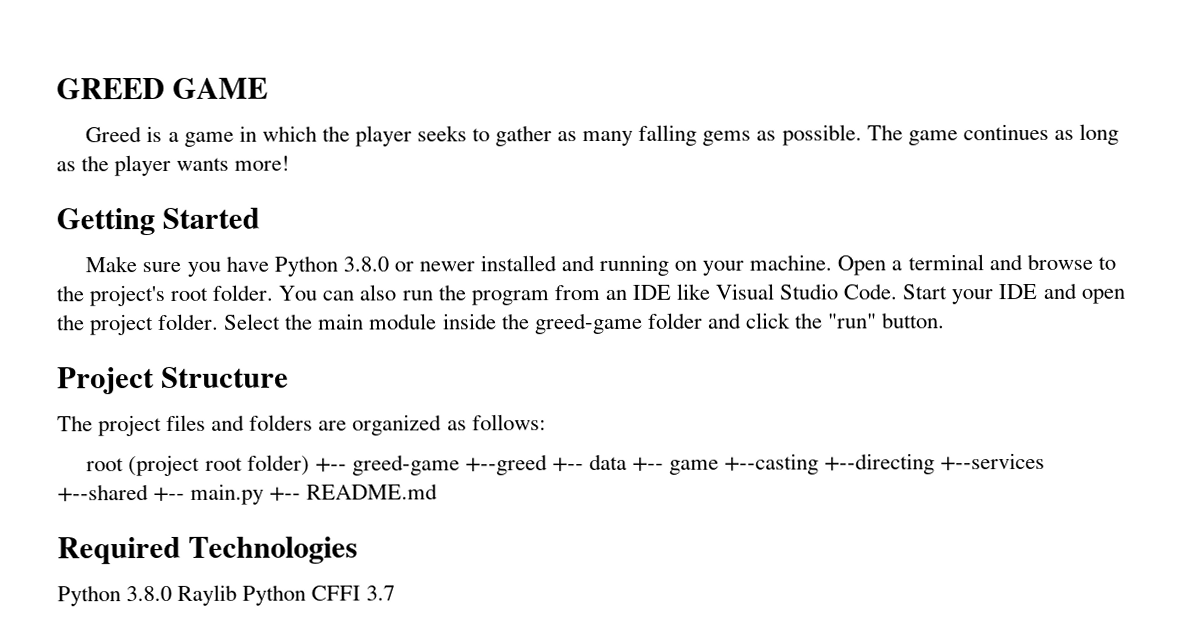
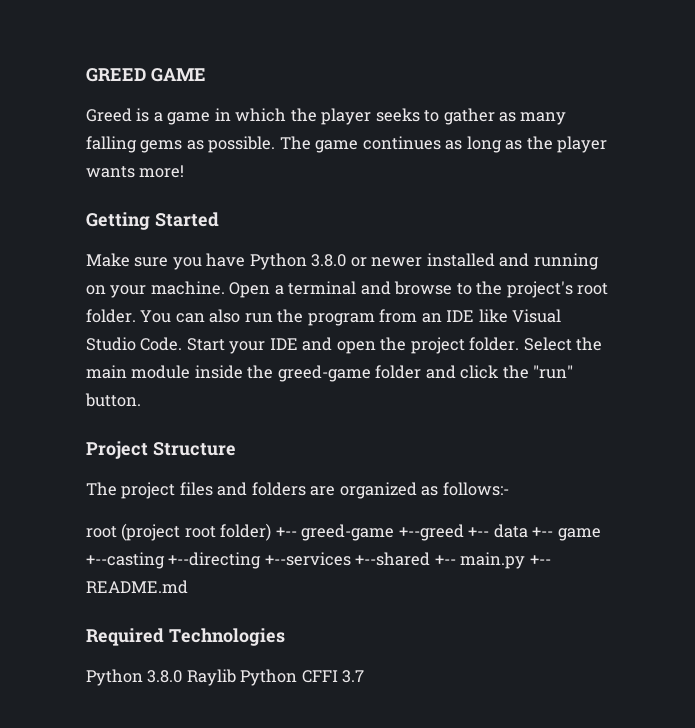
[471,414,546,431] follows: -> [442,482,509,496] follows:-

